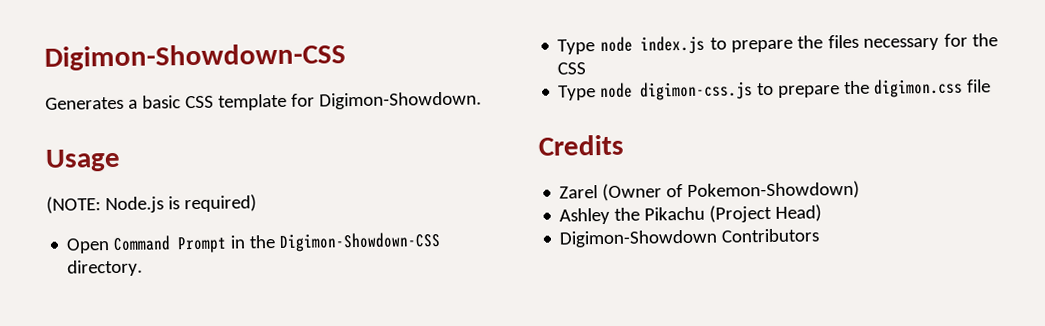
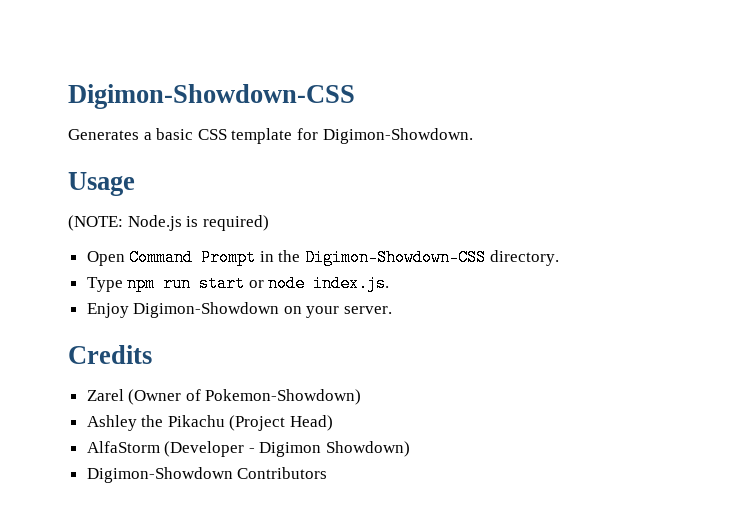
[599,33,998,55] [557,62,587,75] [558,78,992,101] node index.js to prepare the files necessary for the CSS // Type node digimon-css.js to prepare the digimon.css file -> [127,275,390,292] [86,302,393,318] npm run start or node index.js. // Enjoy Digimon-Showdown on your server.
(823, 213) none -> [86,441,411,457] // AlfaStorm (Developer - Digimon Showdown)

